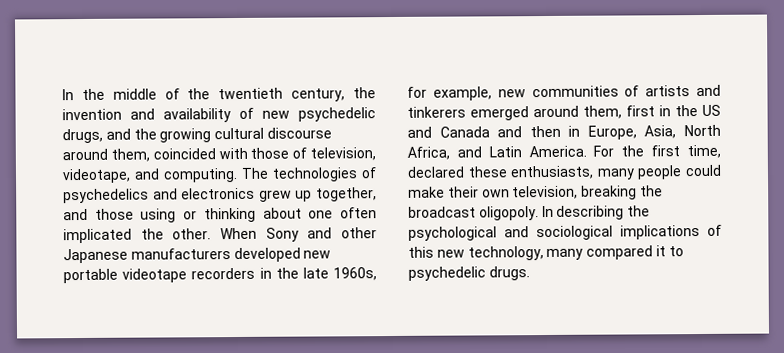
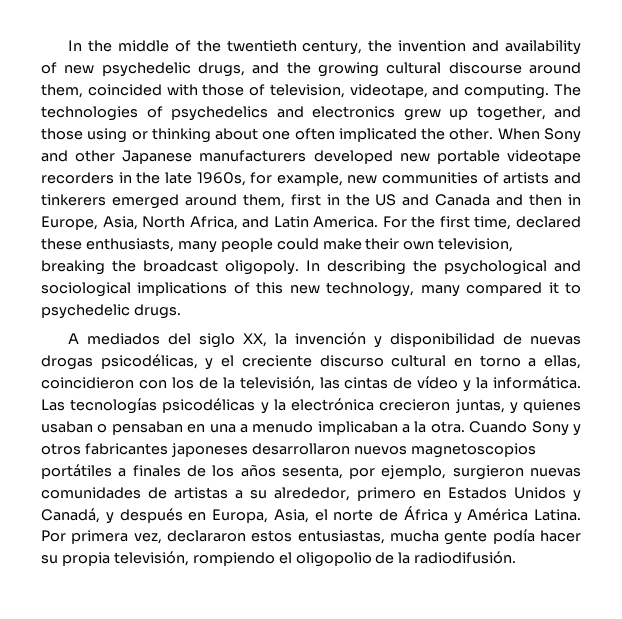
(530, 273) none -> [68,332,581,348] [41,354,581,370] [41,376,582,392] [41,398,581,414] [41,421,581,436] [41,443,536,458] [41,464,582,480] [41,487,581,502] [41,506,581,524] [41,529,581,545] [41,551,517,567] // A mediados del siglo XX, la invención y disponibilidad de nuevas drogas psicodélicas, y el creciente discurso cultural en torno a ellas, coincidieron con los de la televisión, las cintas de vídeo y la informática. Las tecnologías psicodélicas y la electrónica crecieron juntas, y quienes usaban o pensaban en una a menudo implicaban a la otra. Cuando Sony y otros fabricantes japoneses desarrollaron nuevos magnetoscopios portátiles a finales de los años sesenta, por ejemplo, surgieron nuevas comunidades de artistas a su alrededor, primero en Estados Unidos y Canadá, y después en Europa, Asia, el norte de África y América Latina. Por primera vez, declararon estos entusiastas, mucha gente podía hacer su propia televisión, rompiendo el oligopolio de la radiodifusión.

